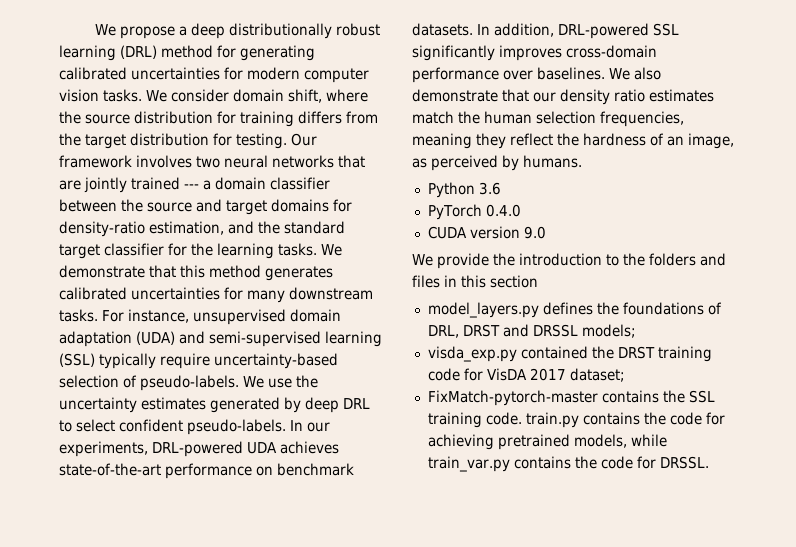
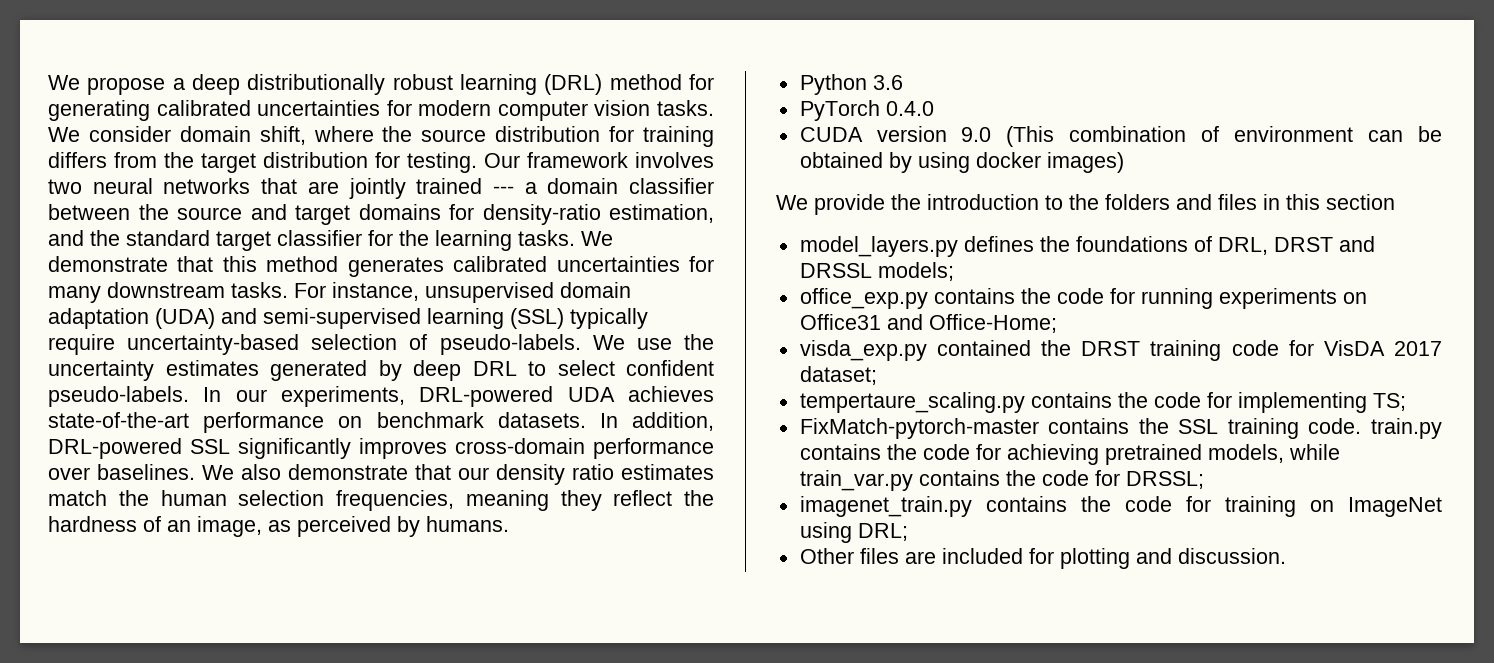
(546, 232) none -> [1006,126,1442,147] [799,152,1124,173] (This combination of environment can be obtained by using docker images)
(636, 331) none -> [799,288,1367,309] [799,314,1057,333] // office_exp.py contains the code for running experiments on Office31 and Office-Home;
(625, 375) none -> [799,392,1406,413] // tempertaure_scaling.py contains the code for implementing TS;
[659,456,709,469] DRSSL. -> [1125,471,1204,489] [799,496,1442,517] [799,522,908,543] [799,548,1286,569] DRSSL; // imagenet_train.py contains the code for training on ImageNet using DRL; // Other files are included for plotting and discussion.

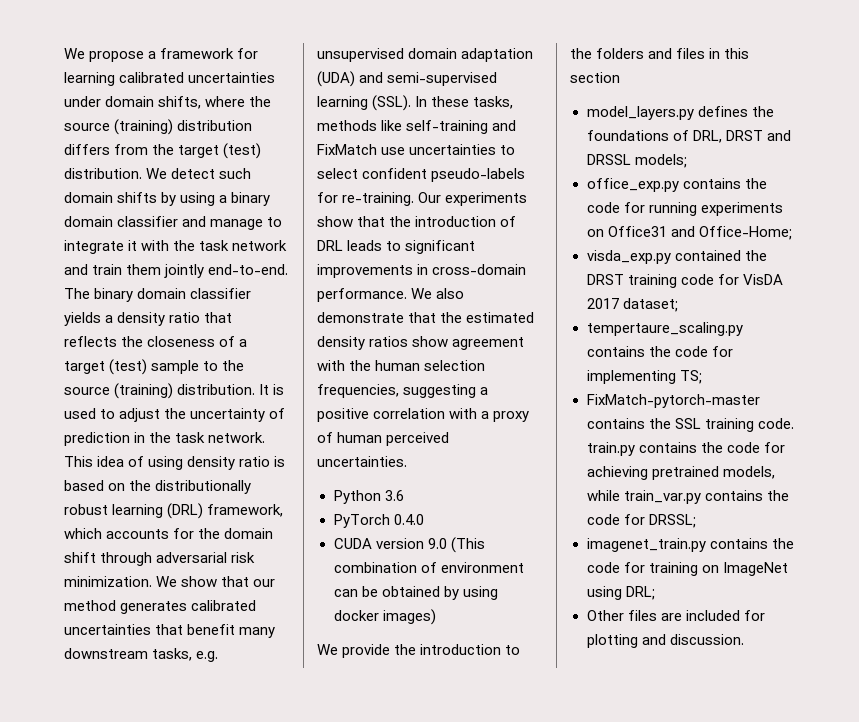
[192,74,714,95] [48,100,714,121] [48,126,715,147] [48,152,714,173] [48,178,714,199] [48,204,714,225] [48,230,613,251] [48,256,714,277] [48,282,419,303] deep distributionally robust learning (DRL) method for generating calibrated uncertainties for modern computer vision tasks. We consider domain shift, where the source distribution for training differs from the target distribution for testing. Our framework involves two neural networks that are jointly trained --- a domain classifier between the source and target domains for density-ratio estimation, and the standard target classifier for the learning tasks. We demonstrate that this method generates calibrated uncertainties for many downstream tasks. For instance, -> [160,48,259,59] [64,72,276,86] [64,96,272,109] [64,119,253,135] [64,143,262,159] [64,168,252,179] [64,192,271,206] [64,216,283,230] [64,240,288,254] [64,264,289,278] [64,288,252,302] [64,312,233,326] [64,336,248,347] [64,359,245,375] [64,383,285,399] [64,408,286,422] [64,432,266,446] [64,456,286,470] [64,480,252,494] [64,503,284,519] [64,528,274,539] [64,552,256,566] [64,576,276,587] [64,600,257,614] [64,624,276,638] [64,648,219,662] framework for learning calibrated uncertainties under domain shifts, where the source (training) distribution differs from the target (test) distribution. We detect such domain shifts by using a binary domain classifier and manage to integrate it with the task network and train them jointly end-to-end. The binary domain classifier yields a density ratio that reflects the closeness of a target (test) sample to the source (training) distribution. It is used to adjust the uncertainty of prediction in the task network. This idea of using density ratio is based on the distributionally robust learning (DRL) framework, which accounts for the domain shift through adversarial risk minimization. We show that our method generates calibrated uncertainties that benefit many downstream tasks, e.g.
[510,308,648,329] [48,334,714,355] [48,360,714,381] [48,386,714,407] [48,412,714,433] [48,438,714,459] [48,464,714,485] [48,490,714,511] [48,516,509,537] (SSL) typically require uncertainty-based selection of pseudo-labels. We use the uncertainty estimates generated by deep DRL to select confident pseudo-labels. In our experiments, DRL-powered UDA achieves state-of-the-art performance on benchmark datasets. In addition, DRL-powered SSL significantly improves cross-domain performance over baselines. We also demonstrate that our density ratio estimates match the human selection frequencies, meaning they reflect the hardness of an image, as perceived by humans. -> [372,95,514,111] [317,120,517,134] [317,144,516,155] [317,168,526,182] [317,192,528,206] [317,216,517,227] [317,240,476,254] [317,264,527,278] [317,288,465,302] [317,312,535,323] [317,336,525,350] [317,360,486,371] [317,384,489,398] [317,408,530,422] [317,432,450,446] [317,456,407,467] (SSL). In these tasks, methods like self-training and FixMatch use uncertainties to select confident pseudo-labels for re-training. Our experiments show that the introduction of DRL leads to significant improvements in cross-domain performance. We also demonstrate that the estimated density ratios show agreement with the human selection frequencies, suggesting a positive correlation with a proxy of human perceived uncertainties.

